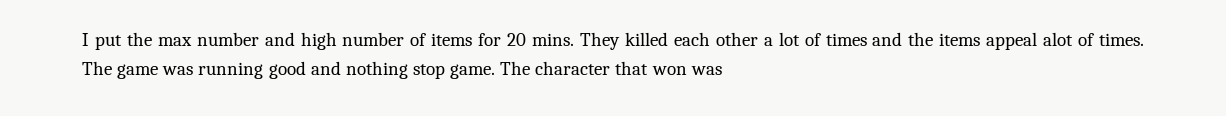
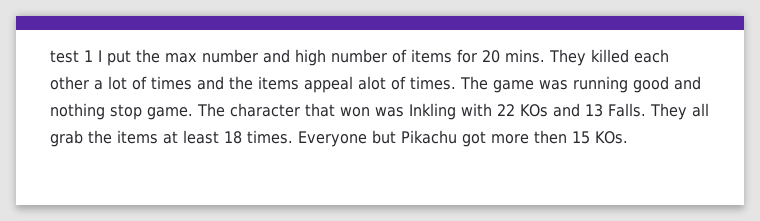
(82, 39) none -> [50,50,93,63] test 1
(722, 70) none -> [409,103,709,120] [50,130,628,147] Inkling with 22 KOs and 13 Falls. They all grab the items at least 18 times. Everyone but Pikachu got more then 15 KOs.

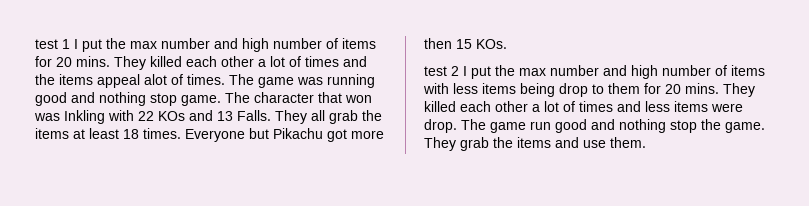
(628, 137) none -> [424,65,765,79] [423,83,755,97] [424,101,743,112] [424,119,765,133] [424,137,646,151] // test 2 I put the max number and high number of items with less items being drop to them for 20 mins. They killed each other a lot of times and less items were drop. The game run good and nothing stop the game. They grab the items and use them.

